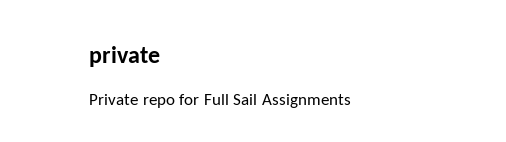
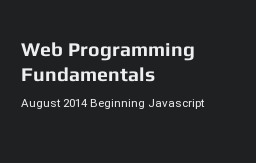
[89,46,160,67] [89,94,351,108] private // Private repo for Full Sail Assignments -> [21,42,196,61] [21,67,155,82] [21,99,206,109] Web Programming Fundamentals // August 2014 Beginning Javascript

